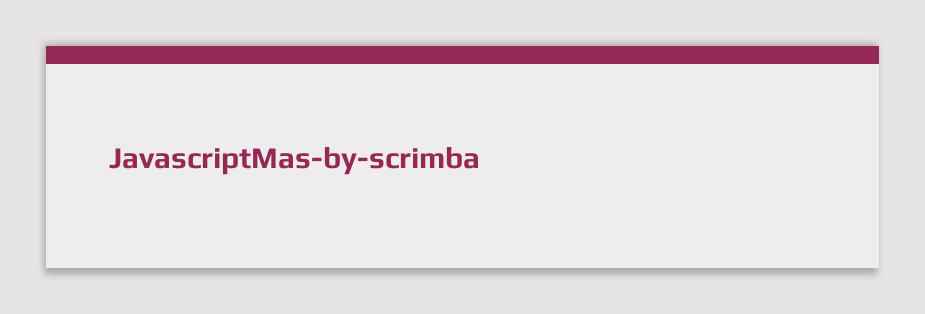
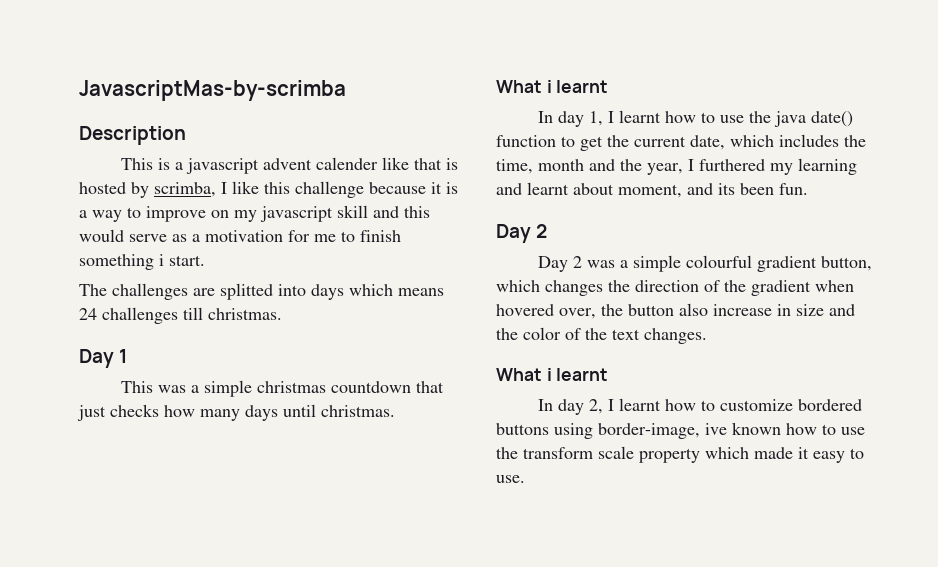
(480, 161) none -> [79,126,186,145] [120,157,458,174] [79,181,458,198] [79,205,430,222] [79,229,401,242] [79,254,205,270] [79,283,444,300] [79,307,282,324] [79,349,128,368] [120,380,444,397] [77,404,395,421] [496,80,609,93] [537,110,853,127] [496,134,866,151] [496,158,857,175] [496,182,808,198] [496,224,548,243] [537,255,872,272] [496,280,854,296] [496,303,855,319] [496,327,707,344] [496,368,609,381] [537,398,862,415] [496,422,865,439] [496,446,864,463] [496,475,525,483] // Description // This is a javascript advent calender like that is hosted by scrimba, I like this challenge because it is a way to improve on my javascript skill and this would serve as a motivation for me to finish something i start. // The challenges are splitted into days which means 24 challenges till christmas. // Day 1 // This was a simple christmas countdown that just checks how many days until christmas. // What i learnt // In day 1, I learnt how to use the java date() function to get the current date, which includes the time, month and the year, I furthered my learning and learnt about moment, and its been fun. // Day 2 // Day 2 was a simple colourful gradient button, which changes the direction of the gradient when hovered over, the button also increase in size and the color of the text changes. // What i learnt // In day 2, I learnt how to customize bordered buttons using border-image, ive known how to use the transform scale property which made it easy to use.

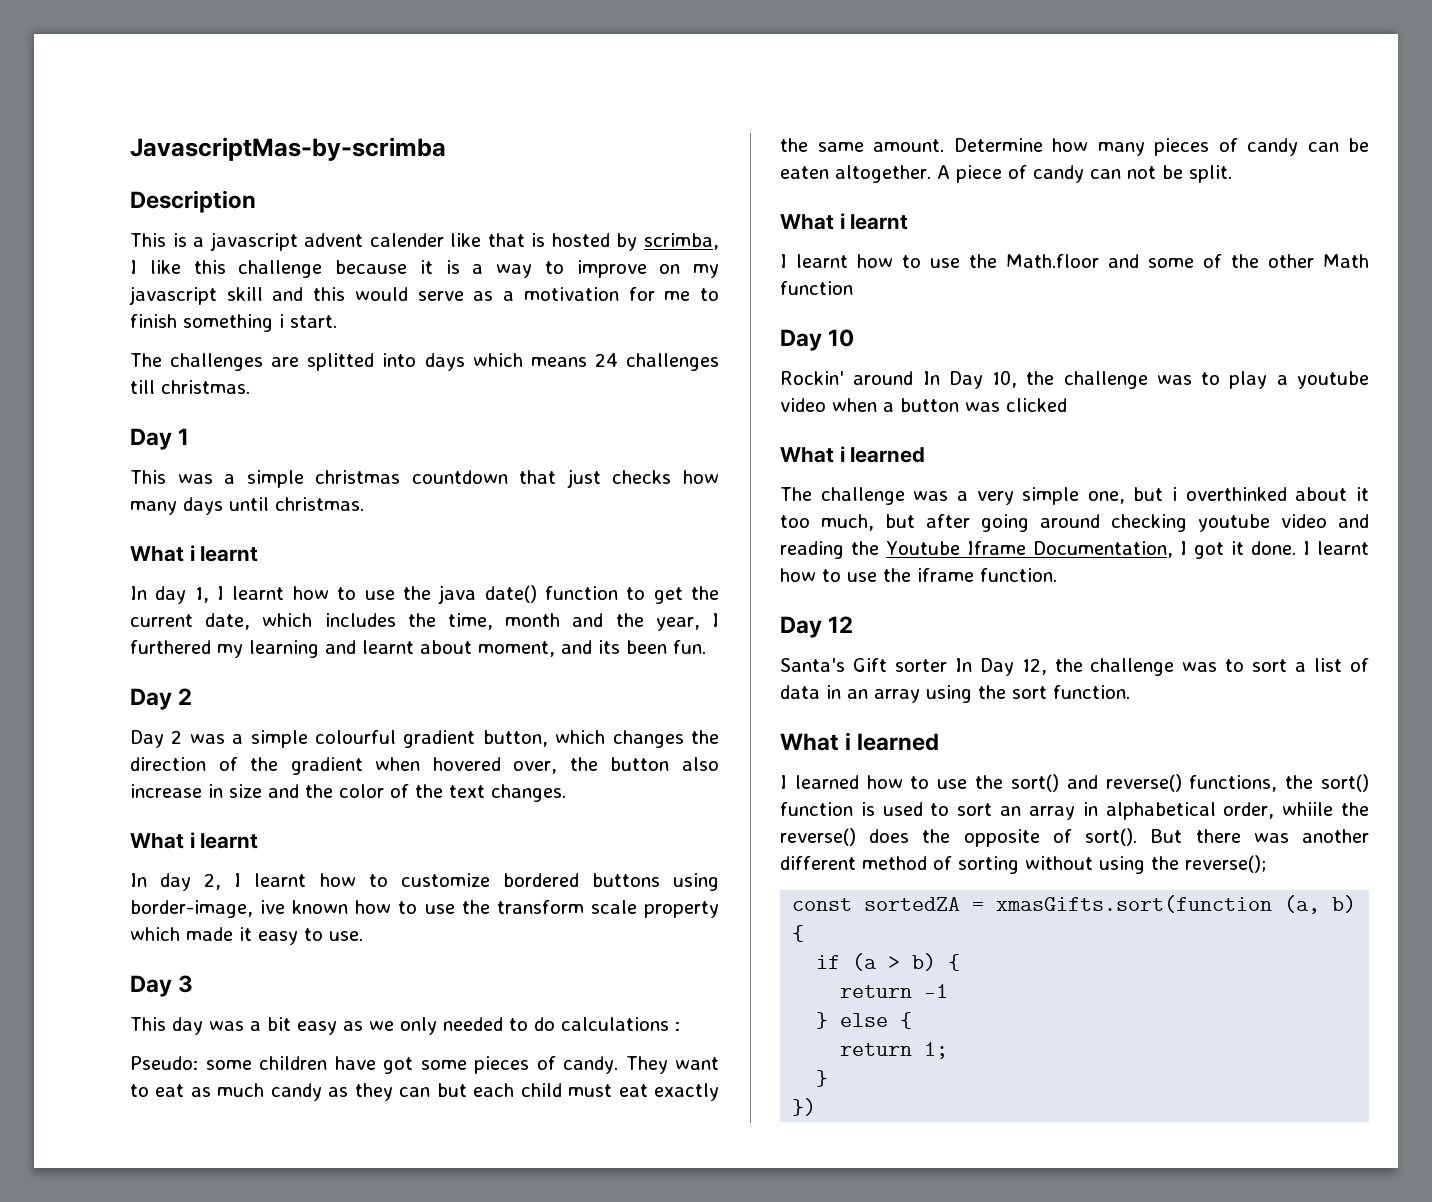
(525, 479) none -> [130,975,194,997] [130,1017,680,1035] [130,1056,719,1074] [130,1083,719,1101] [780,138,1369,156] [780,165,1232,183] [780,213,909,230] [780,254,1369,268] [780,281,853,295] [780,329,855,351] [780,370,1369,389] [780,398,1067,412] [780,446,926,463] [780,487,1369,505] [780,514,1369,532] [780,541,1369,559] [780,568,1057,582] [780,616,854,638] [780,658,1369,676] [780,685,1130,703] [780,732,940,751] [780,774,1369,792] [780,802,1369,820] [780,828,1369,847] [780,855,1266,874] [792,895,1357,914] [792,925,805,942] [816,953,961,971] [840,984,949,998] [816,1012,913,1029] [840,1042,949,1059] [816,1070,829,1087] [792,1098,817,1116] // Day 3 // This day was a bit easy as we only needed to do calculations : // Pseudo: some children have got some pieces of candy. They want to eat as much candy as they can but each child must eat exactly the same amount. Determine how many pieces of candy can be eaten altogether. A piece of candy can not be split. // What i learnt // I learnt how to use the Math.floor and some of the other Math function // Day 10 // Rockin' around In Day 10, the challenge was to play a youtube video when a button was clicked // What i learned // The challenge was a very simple one, but i overthinked about it too much, but after going around checking youtube video and reading the Youtube Iframe Documentation, I got it done. I learnt how to use the iframe function. // Day 12 // Santa's Gift sorter In Day 12, the challenge was to sort a list of data in an array using the sort function. // What i learned // I learned how to use the sort() and reverse() functions, the sort() function is used to sort an array in alphabetical order, whiile the reverse() does the opposite of sort(). But there was another different method of sorting without using the reverse(); // const sortedZA = xmasGifts.sort(function (a, b) { // if (a > b) { // return -1 // } else { // return 1; // } // })

